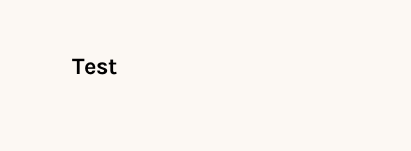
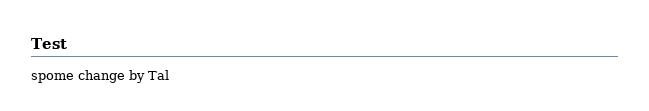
(117, 66) none -> [31,70,169,83] // spome change by Tal

